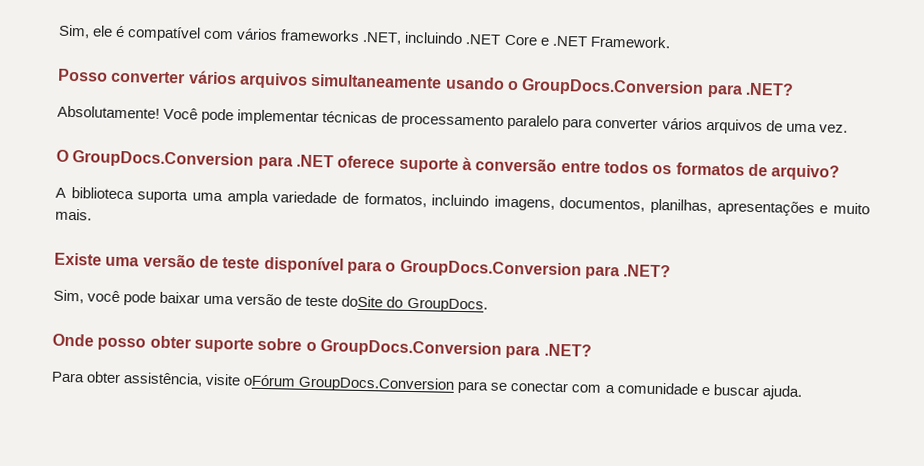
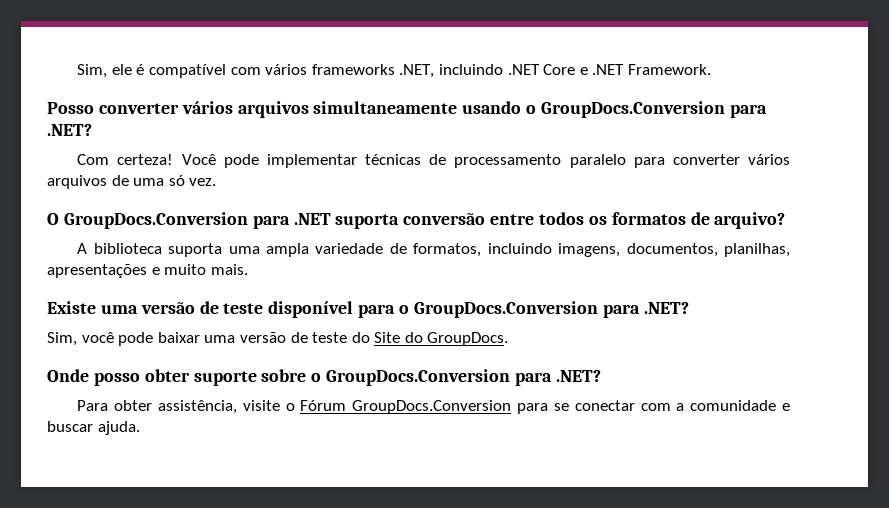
[57,105,160,119] Absolutamente! -> [77,154,174,165] Com certeza!
(817, 128) none -> [168,175,185,186] só
[337,155,472,173] oferece suporte à -> [335,214,400,229] suporta
[341,295,384,308] doSite -> [351,332,401,343] do Site
[243,374,297,387] oFórum -> [285,400,347,411] o Fórum

